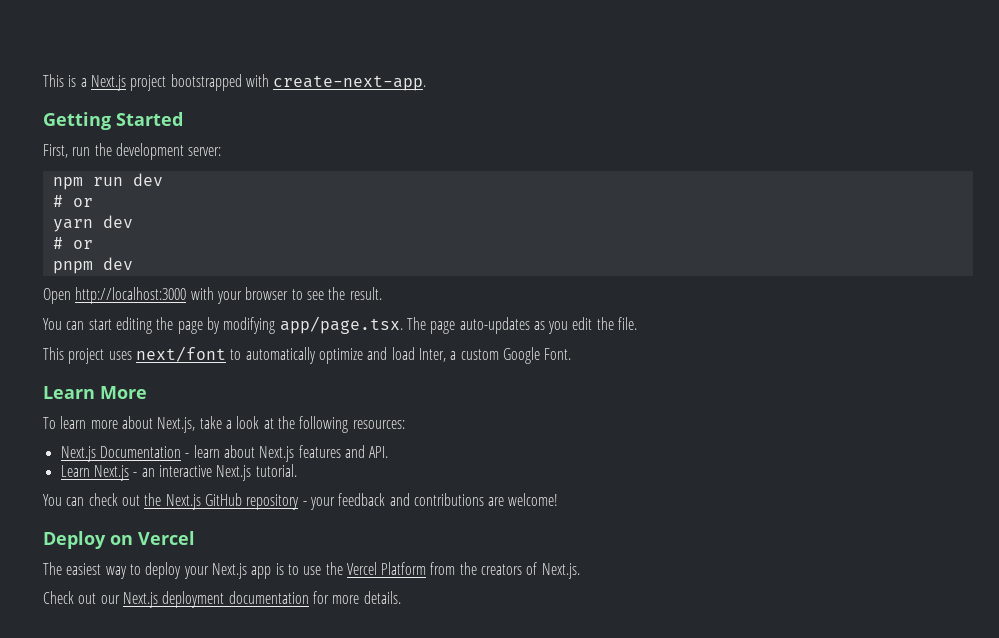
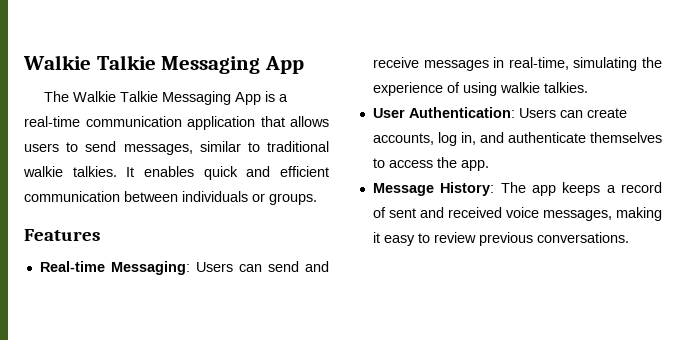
[43,74,427,91] [43,112,183,130] [43,143,222,160] [52,173,163,190] [52,195,93,207] [52,215,133,232] [52,237,93,249] [52,257,133,274] [43,287,382,304] [43,316,638,334] [43,346,572,364] [43,386,147,399] [43,416,405,433] [60,445,389,462] [60,464,297,481] [43,493,559,510] [43,531,195,549] [43,562,580,579] [43,591,401,608] This is a Next.js project bootstrapped with create-next-app. // Getting Started // First, run the development server: // npm run dev // # or // yarn dev // # or // pnpm dev // Open http://localhost:3000 with your browser to see the result. // You can start editing the page by modifying app/page.tsx. The page auto-updates as you edit the file. // This project uses next/font to automatically optimize and load Inter, a custom Google Font. // Learn More // To learn more about Next.js, take a look at the following resources: // Next.js Documentation - learn about Next.js features and API. // Learn Next.js - an interactive Next.js tutorial. // You can check out the Next.js GitHub repository - your feedback and contributions are welcome! // Deploy on Vercel // The easiest way to deploy your Next.js app is to use the Vercel Platform from the creators of Next.js. // Check out our Next.js deployment documentation for more details. -> [23,55,304,74] [43,91,288,105] [24,116,329,130] [24,141,329,155] [23,166,329,180] [24,191,317,205] [24,229,100,241] [39,261,329,275] [372,57,662,71] [372,82,588,96] [372,107,627,118] [372,132,662,146] [372,157,489,171] [372,182,662,196] [372,207,662,221] [372,232,629,246] Walkie Talkie Messaging App // The Walkie Talkie Messaging App is a real-time communication application that allows users to send messages, similar to traditional walkie talkies. It enables quick and efficient communication between individuals or groups. // Features // Real-time Messaging: Users can send and receive messages in real-time, simulating the experience of using walkie talkies. // User Authentication: Users can create accounts, log in, and authenticate themselves to access the app. // Message History: The app keeps a record of sent and received voice messages, making it easy to review previous conversations.

